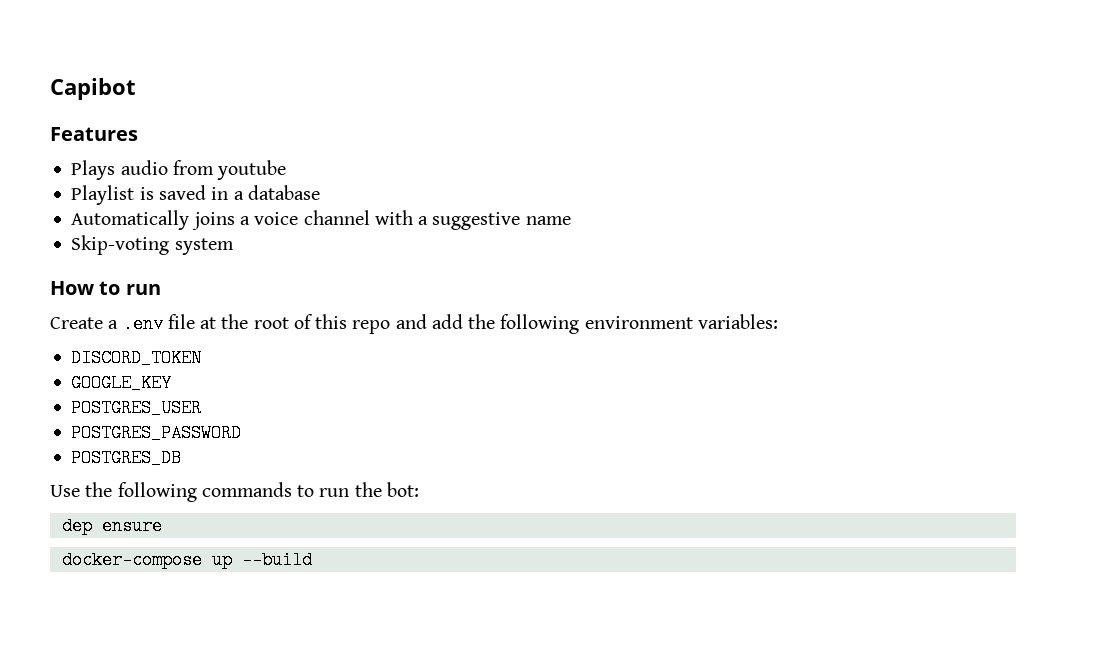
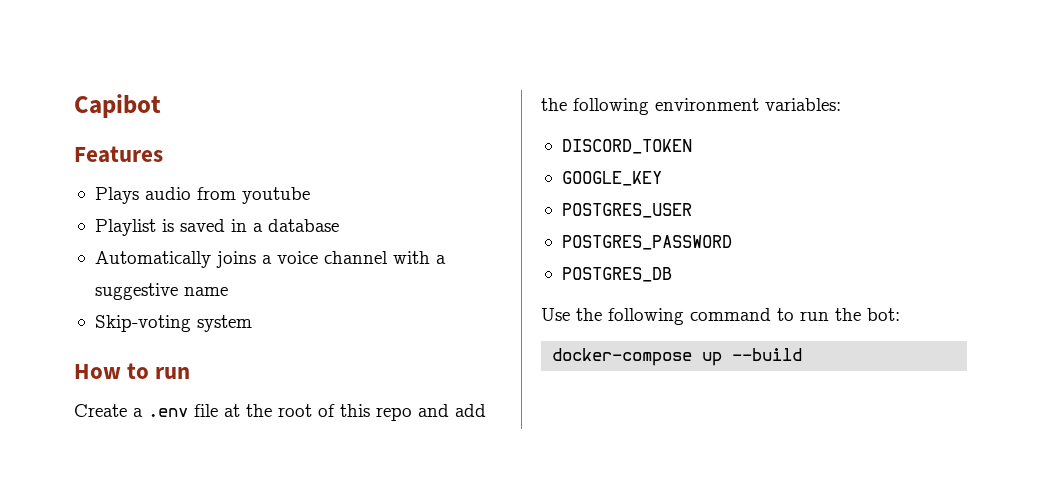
[201,482,292,497] commands -> [690,308,771,321] command
[61,517,162,535] // dep ensure -> (900, 314) none

